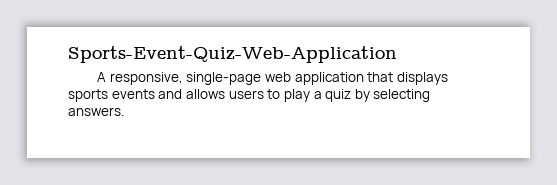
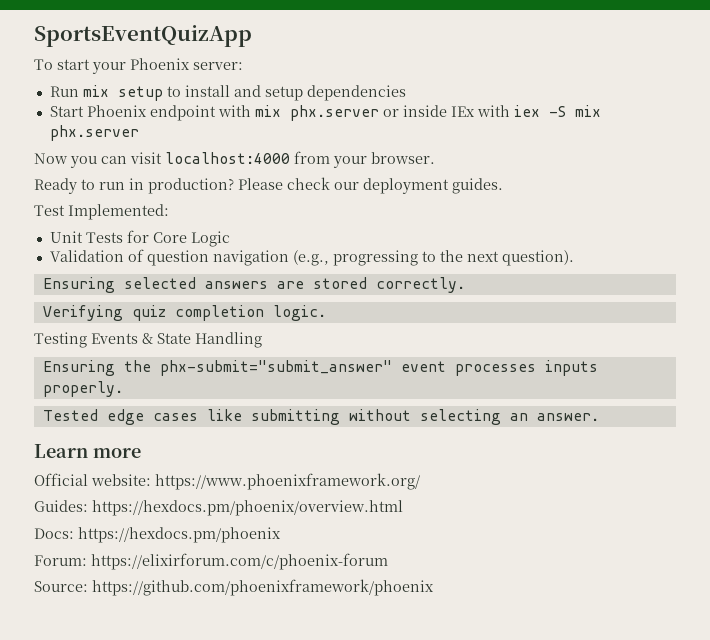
[68,46,397,63] [96,72,448,85] [68,89,431,102] [68,107,124,116] Sports-Event-Quiz-Web-Application // A responsive, single-page web application that displays sports events and allows users to play a quiz by selecting answers. -> [34,25,252,47] [34,58,243,74] [49,85,406,101] [49,105,601,121] [49,125,139,141] [34,151,435,168] [34,177,503,194] [34,204,169,220] [49,230,230,247] [49,249,574,266] [42,277,465,293] [42,305,326,321] [34,332,262,348] [42,360,598,376] [42,381,123,397] [42,409,599,425] [34,444,141,458] [34,473,420,490] [34,500,403,516] [34,527,281,543] [34,553,388,570] [34,579,434,596] SportsEventQuizApp // To start your Phoenix server: // Run mix setup to install and setup dependencies // Start Phoenix endpoint with mix phx.server or inside IEx with iex -S mix phx.server // Now you can visit localhost:4000 from your browser. // Ready to run in production? Please check our deployment guides. // Test Implemented: // Unit Tests for Core Logic // Validation of question navigation (e.g., progressing to the next question). // Ensuring selected answers are stored correctly. // Verifying quiz completion logic. // Testing Events & State Handling // Ensuring the phx-submit="submit_answer" event processes inputs properly. // Tested edge cases like submitting without selecting an answer. // Learn more // Official website: https://www.phoenixframework.org/ // Guides: https://hexdocs.pm/phoenix/overview.html // Docs: https://hexdocs.pm/phoenix // Forum: https://elixirforum.com/c/phoenix-forum // Source: https://github.com/phoenixframework/phoenix

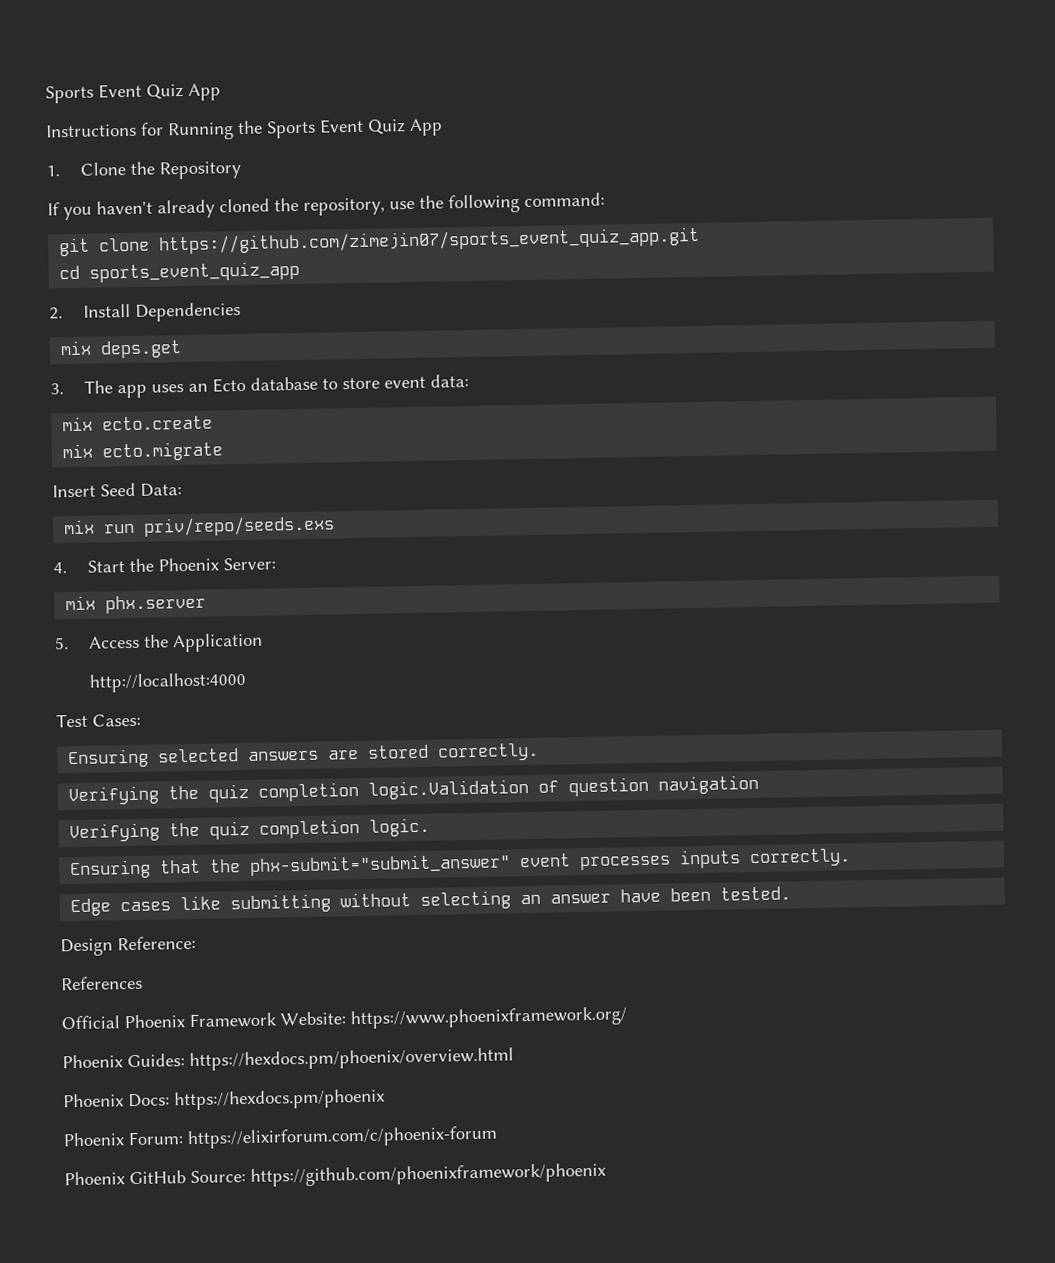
[34,25,252,47] [34,58,243,74] [49,85,406,101] [49,105,601,121] [49,125,139,141] [34,151,435,168] [34,177,503,194] [34,204,169,220] [49,230,230,247] [49,249,574,266] SportsEventQuizApp // To start your Phoenix server: // Run mix setup to install and setup dependencies // Start Phoenix endpoint with mix phx.server or inside IEx with iex -S mix phx.server // Now you can visit localhost:4000 from your browser. // Ready to run in production? Please check our deployment guides. // Test Implemented: // Unit Tests for Core Logic // Validation of question navigation (e.g., progressing to the next question). -> [45,83,221,104] [46,118,443,141] [46,160,242,180] [47,192,605,221] [58,226,701,257] [59,260,301,283] [49,301,242,322] [60,340,183,359] [50,373,470,399] [62,415,214,432] [62,441,224,462] [52,482,182,498] [63,515,336,537] [53,557,277,574] [65,594,207,614] [55,632,264,653] [89,671,247,693] [56,713,141,728] Sports Event Quiz App // Instructions for Running the Sports Event Quiz App // 1. Clone the Repository // If you haven't already cloned the repository, use the following command: // git clone https://github.com/zimejin07/sports_event_quiz_app.git // cd sports_event_quiz_app // 2. Install Dependencies // mix deps.get // 3. The app uses an Ecto database to store event data: // mix ecto.create // mix ecto.migrate // Insert Seed Data: // mix run priv/repo/seeds.exs // 4. Start the Phoenix Server: // mix phx.server // 5. Access the Application // http://localhost:4000 // Test Cases:
[131,305,326,321] [34,332,262,348] [42,360,115,376] quiz completion logic. // Testing Events & State Handling // Ensuring -> [168,774,760,803] [69,817,431,843] [69,859,202,880] the quiz completion logic.Validation of question navigation // Verifying the quiz completion logic. // Ensuring that
[42,381,123,397] [42,409,144,425] properly. // Tested edge -> [749,848,852,868] [70,898,112,917] correctly. // Edge
[536,413,599,421] [34,444,141,458] [34,473,151,486] answer. // Learn more // Official website: -> [550,886,792,904] [60,935,196,957] [61,975,143,991] [61,1011,346,1030] answer have been tested. // Design Reference: // References // Official Phoenix Framework Website:
(420, 481) none -> [62,1054,123,1069] Phoenix
(403, 508) none -> [63,1093,124,1108] Phoenix
(281, 535) none -> [63,1132,124,1147] Phoenix
(388, 561) none -> [64,1170,186,1186] Phoenix GitHub

